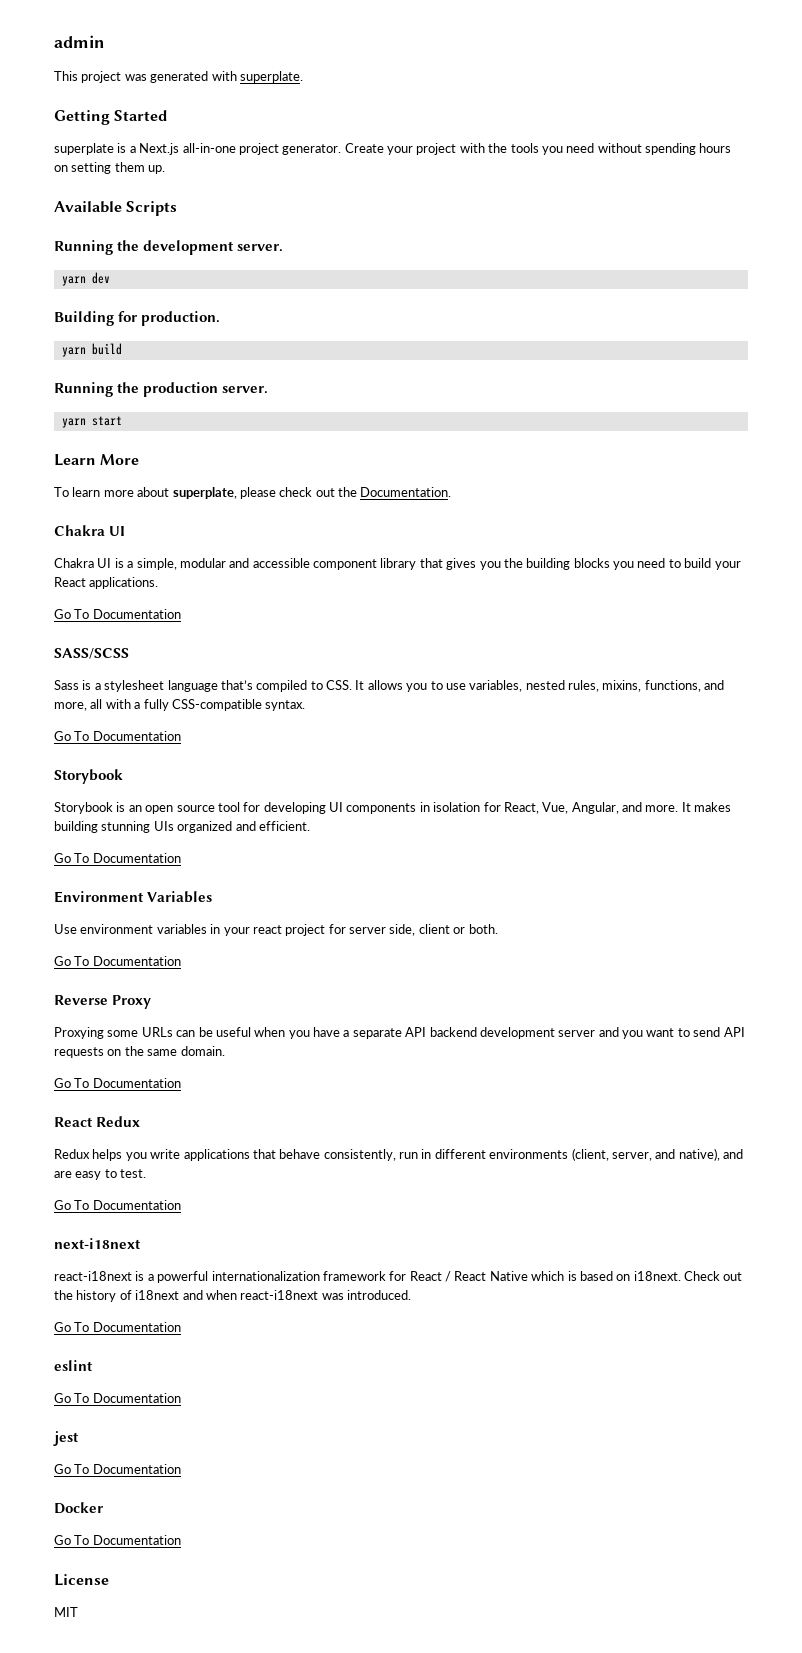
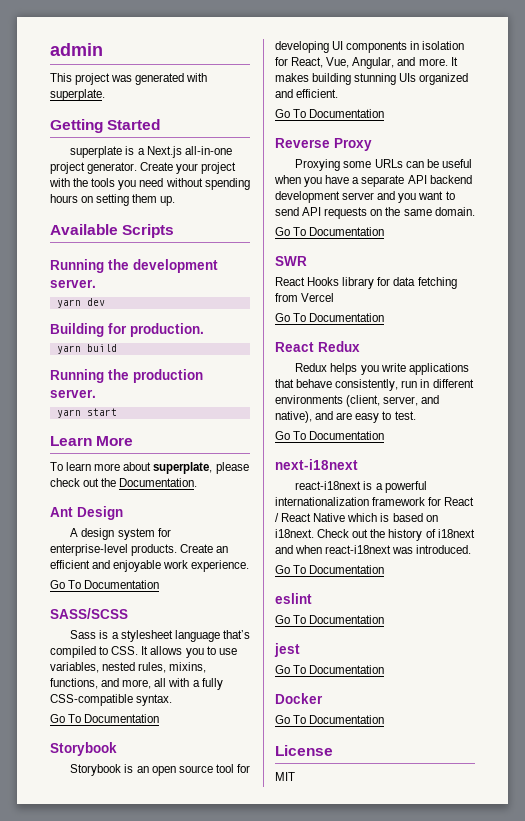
[54,525,126,536] [54,558,741,570] [54,577,159,589] Chakra UI // Chakra UI is a simple, modular and accessible component library that gives you the building blocks you need to build your React applications. -> [50,506,123,520] [70,528,171,540] [50,544,229,556] [50,560,250,572] Ant Design // A design system for enterprise-level products. Create an efficient and enjoyable work experience.
[54,891,213,903] [54,924,498,936] [54,956,181,966] // Environment Variables // Use environment variables in your react project for server side, client or both. // Go To Documentation -> (385, 113) none
(181, 1083) none -> [275,256,307,266] [275,277,457,289] [275,293,335,302] [275,313,385,322] // SWR // React Hooks library for data fetching from Vercel // Go To Documentation

